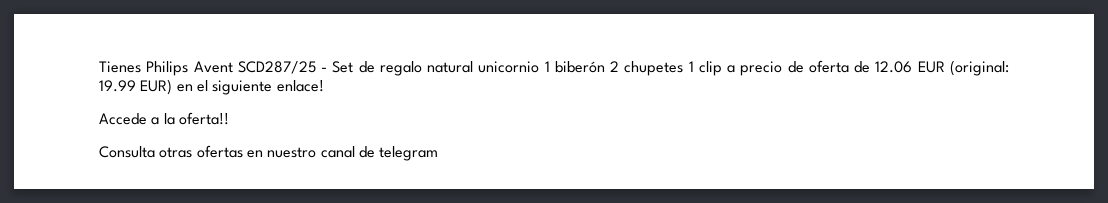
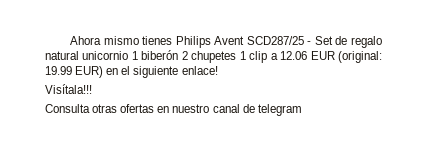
[99,61,141,73] Tienes -> [70,36,173,45] Ahora mismo tienes
[740,60,871,76] precio de oferta de -> (278, 56) none
[99,112,229,125] Accede a la oferta!! -> [45,84,92,94] Visítala!!!

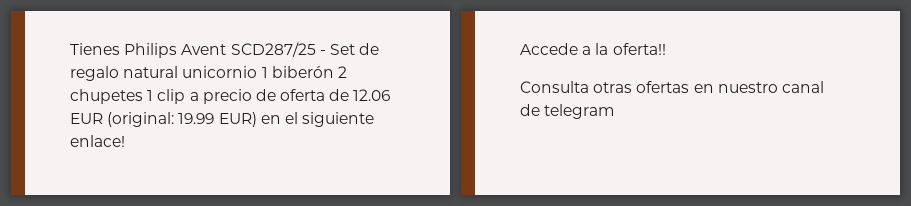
[70,36,173,45] Ahora mismo tienes -> [70,43,120,55] Tienes
(278, 56) none -> [202,89,350,104] precio de oferta de
[45,84,92,94] Visítala!!! -> [520,43,666,55] Accede a la oferta!!

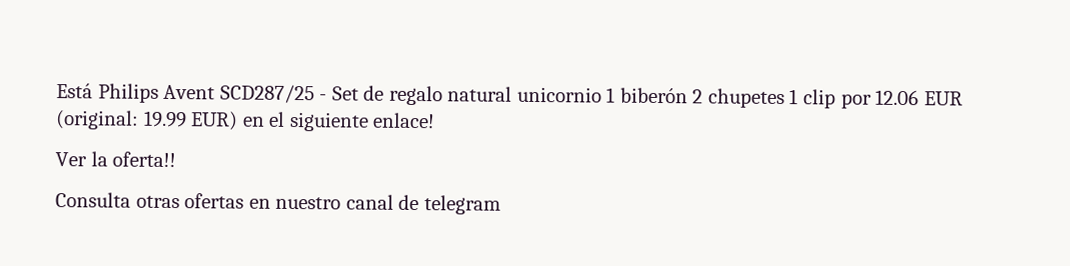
[70,43,120,55] Tienes -> [56,83,93,99] Está
[189,89,350,104] a precio de oferta de -> [840,93,872,109] por
[520,43,592,55] Accede a -> [55,152,87,167] Ver

